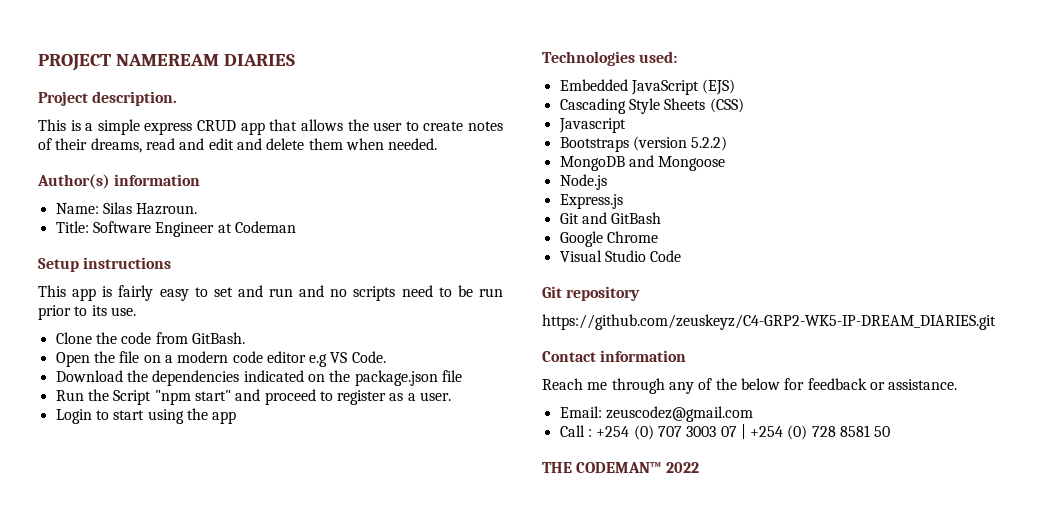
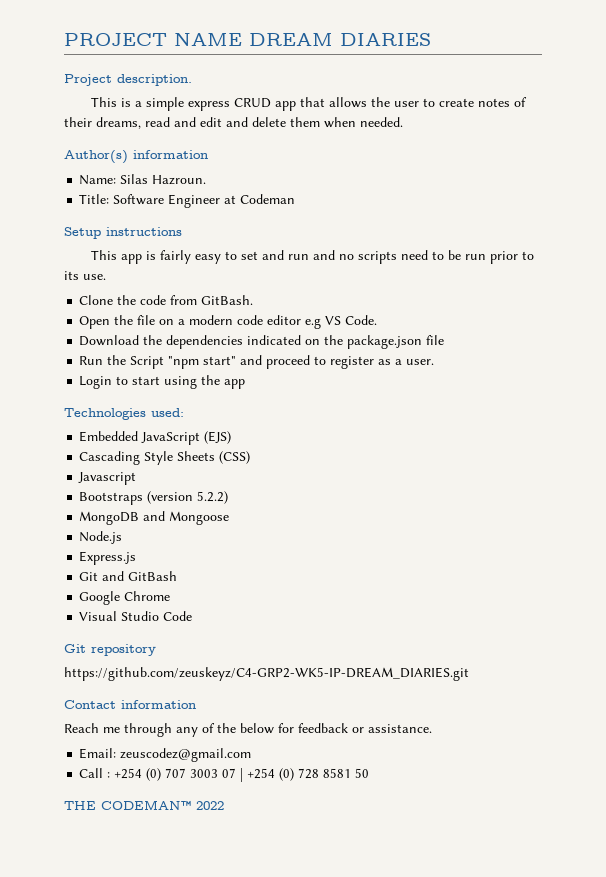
[115,54,219,66] NAMEREAM -> [174,33,333,46] NAME DREAM

